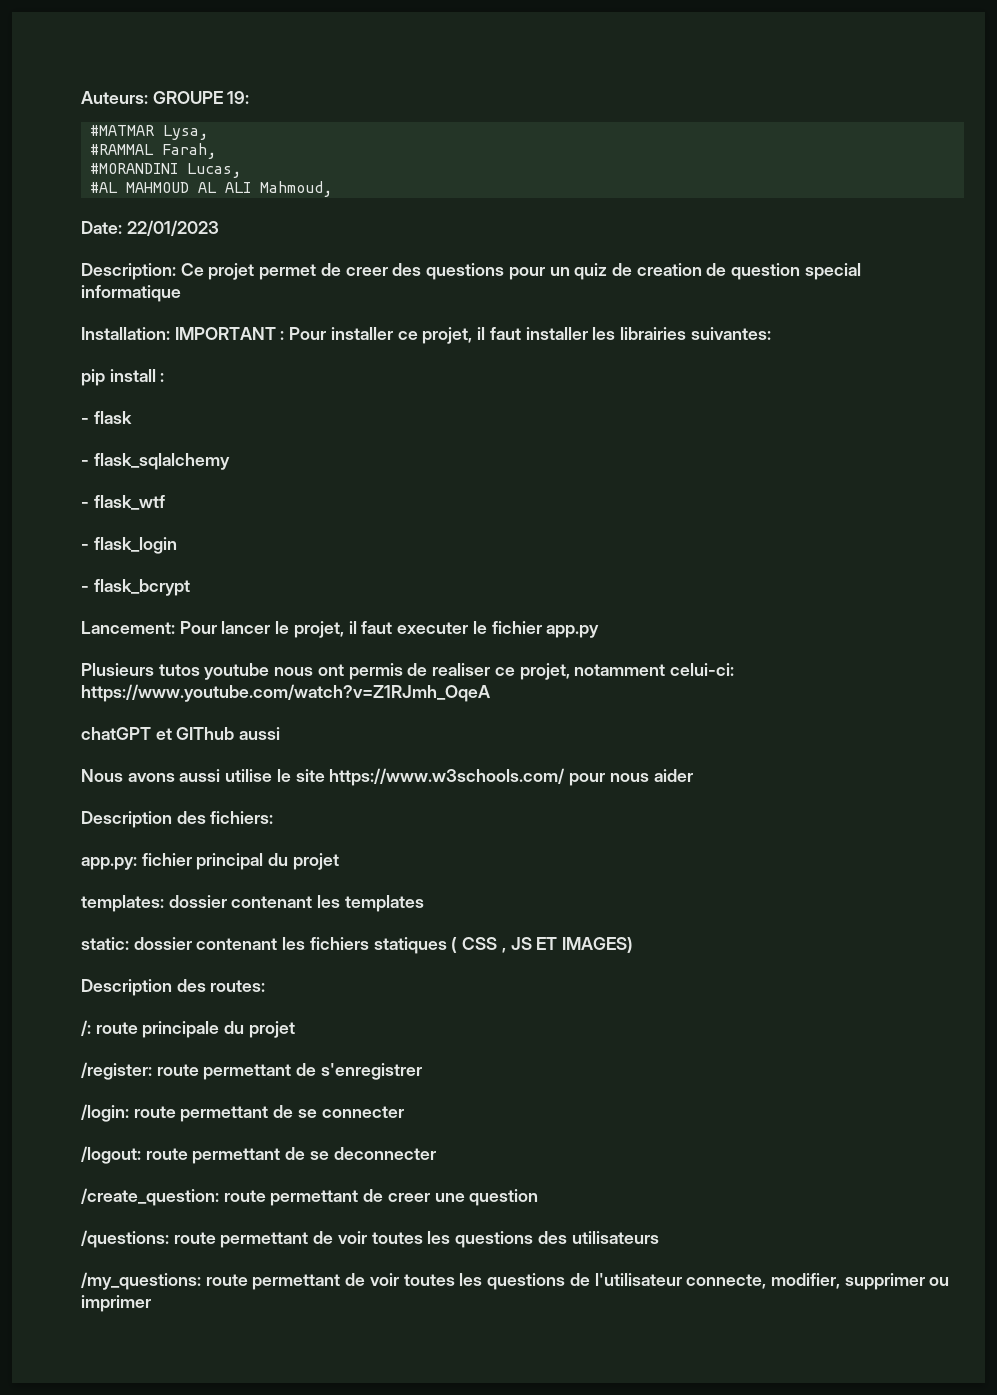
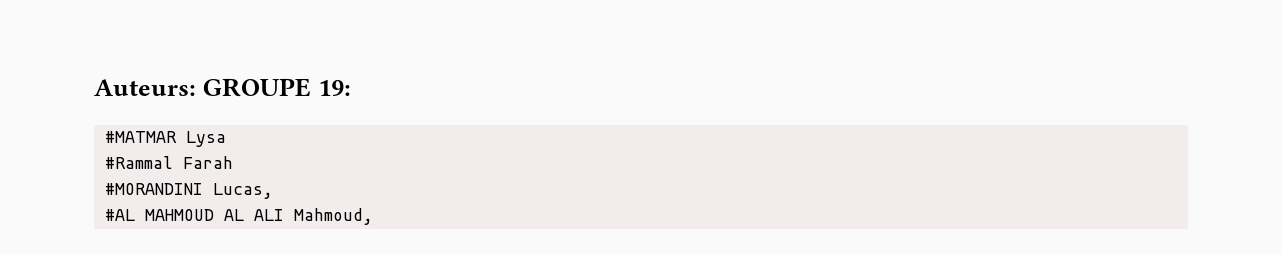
[163,125,209,140] [90,143,217,159] Lysa, // #RAMMAL Farah, -> [186,131,227,147] [105,156,234,169] Lysa // #Rammal Farah
[81,220,219,236] [81,263,861,280] [81,285,181,302] [81,327,771,344] [81,369,165,386] [81,411,132,424] [81,453,230,470] [81,495,165,510] [81,537,177,554] [81,579,190,596] [81,621,600,638] [81,663,734,680] [81,684,491,702] [81,727,281,740] [81,768,693,786] [81,811,274,828] [81,853,339,870] [81,895,424,912] [81,937,633,954] [81,979,266,996] [81,1020,295,1038] [81,1062,422,1080] [81,1104,404,1122] [81,1146,436,1164] [81,1188,539,1206] [81,1230,659,1248] [81,1272,950,1290] [81,1295,151,1312] // Date: 22/01/2023 // Description: Ce projet permet de creer des questions pour un quiz de creation de question special informatique // Installation: IMPORTANT : Pour installer ce projet, il faut installer les librairies suivantes: // pip install : // - flask // - flask_sqlalchemy // - flask_wtf // - flask_login // - flask_bcrypt // Lancement: Pour lancer le projet, il faut executer le fichier app.py // Plusieurs tutos youtube nous ont permis de realiser ce projet, notamment celui-ci: https://www.youtube.com/watch?v=Z1RJmh_OqeA // chatGPT et GIThub aussi // Nous avons aussi utilise le site https://www.w3schools.com/ pour nous aider // Description des fichiers: // app.py: fichier principal du projet // templates: dossier contenant les templates // static: dossier contenant les fichiers statiques ( CSS , JS ET IMAGES) // Description des routes: // /: route principale du projet // /register: route permettant de s'enregistrer // /login: route permettant de se connecter // /logout: route permettant de se deconnecter // /create_question: route permettant de creer une question // /questions: route permettant de voir toutes les questions des utilisateurs // /my_questions: route permettant de voir toutes les questions de l'utilisateur connecte, modifier, supprimer ou imprimer -> (374, 216) none

